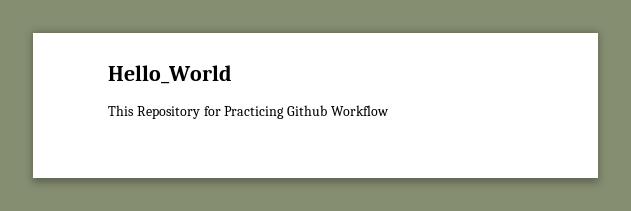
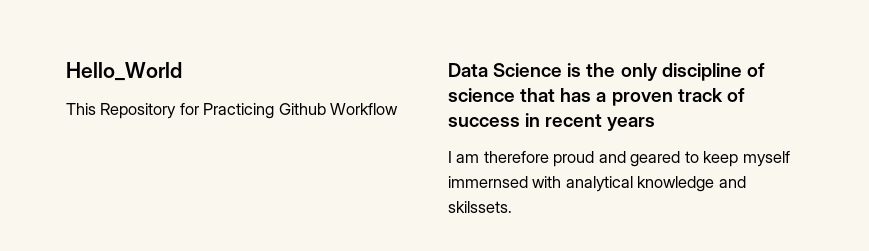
(389, 110) none -> [448,63,765,81] [448,88,745,106] [448,113,656,131] [448,151,790,167] [448,176,746,192] [448,201,512,213] // Data Science is the only discipline of science that has a proven track of success in recent years // I am therefore proud and geared to keep myself immernsed with analytical knowledge and skilssets.

